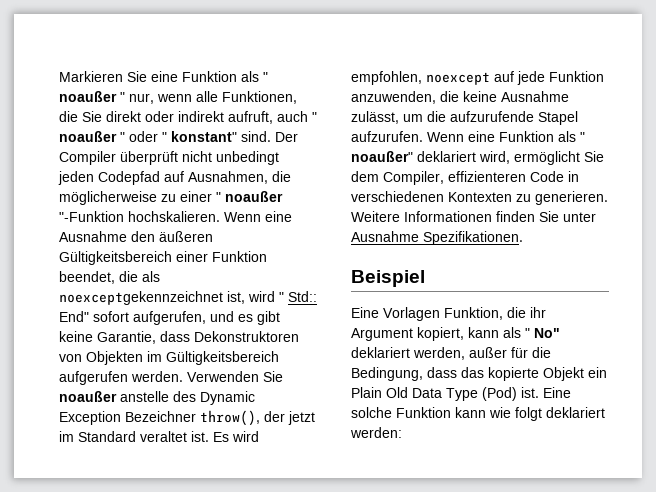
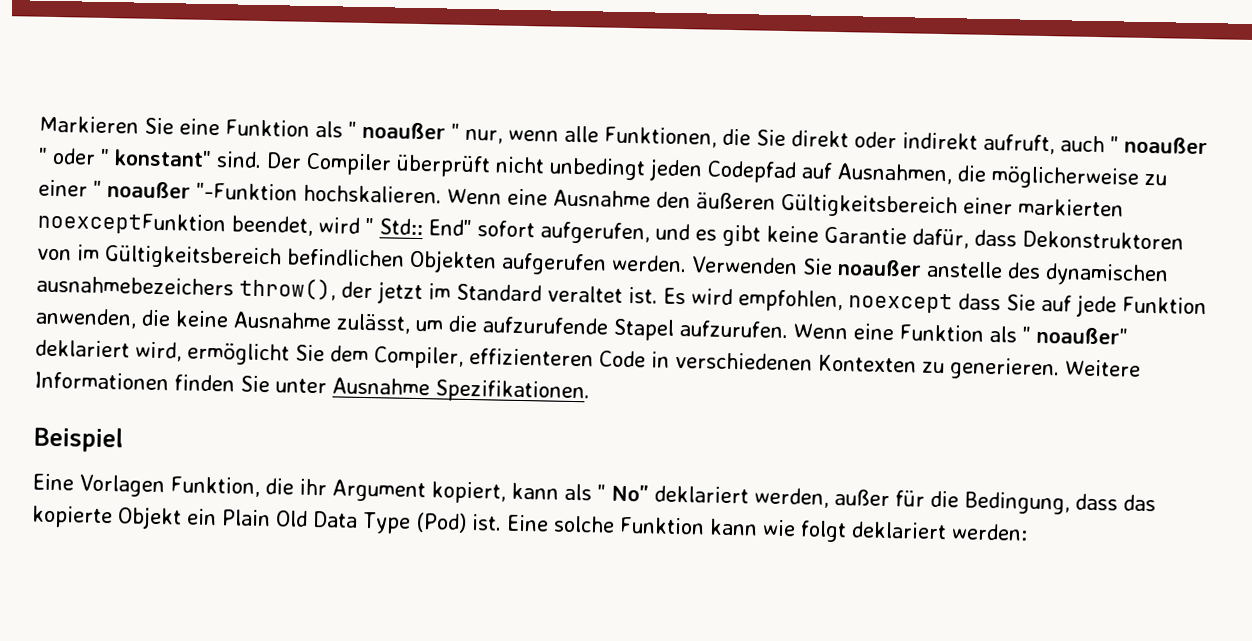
[212,251,267,262] [59,271,160,284] [59,291,245,305] Funktion beendet, die als noexceptgekennzeichnet ist, -> [1017,198,1124,217] [37,211,313,236] markierten noexceptFunktion beendet,
[97,331,156,344] Garantie, -> [824,226,969,249] Garantie dafür,
[86,351,143,365] Objekten -> (72, 254) none
(279, 358) none -> [287,248,497,274] befindlichen Objekten
[200,391,255,405] [59,411,196,425] Dynamic Exception Bezeichner -> [1044,263,1169,287] [36,275,234,296] dynamischen ausnahmebezeichers
(490, 78) none -> [958,293,1036,311] dass Sie
[351,91,436,104] anzuwenden, -> [35,307,137,329] anwenden,

